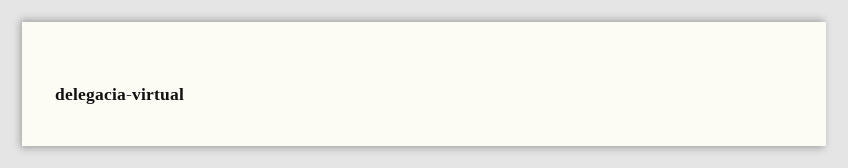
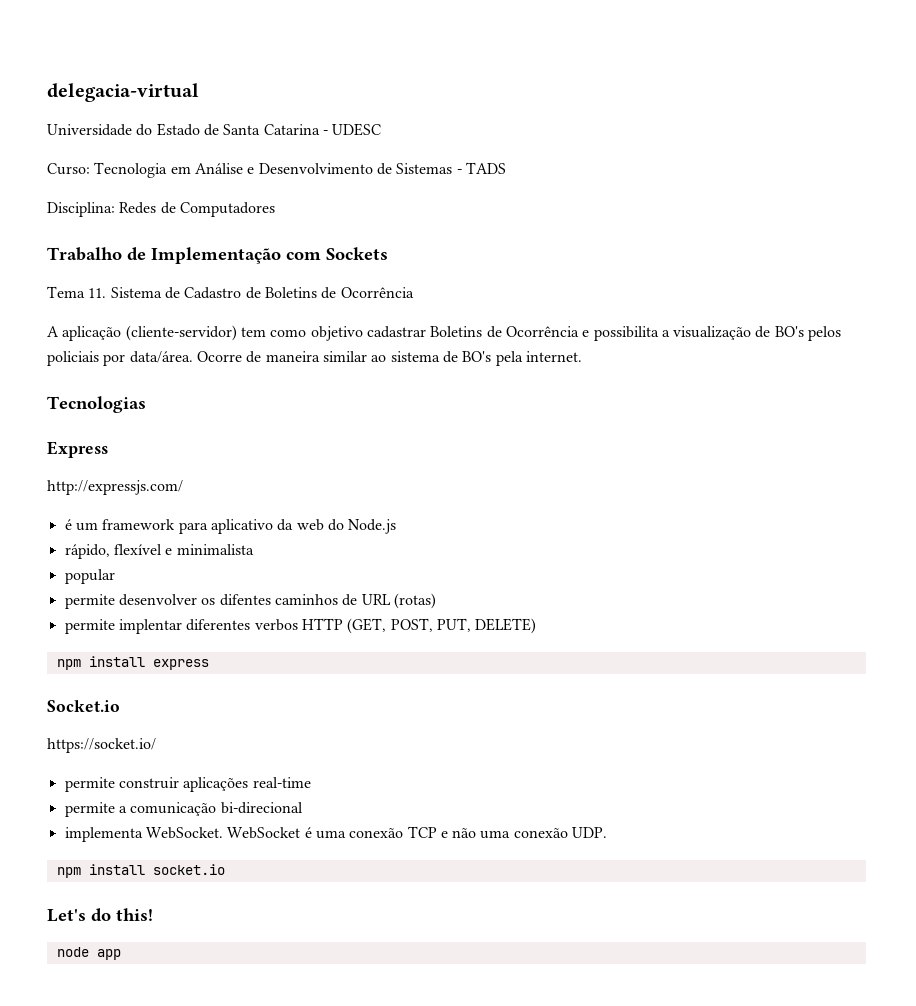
(184, 96) none -> [47,123,382,136] [47,162,506,178] [47,202,275,217] [47,247,388,264] [47,286,414,299] [47,325,842,341] [47,351,582,366] [47,396,146,413] [47,441,108,458] [47,480,183,495] [64,519,397,534] [64,544,254,559] [64,569,115,584] [64,593,436,609] [64,618,537,634] [56,656,209,670] [47,700,120,712] [47,738,156,753] [64,777,311,792] [64,802,303,817] [64,826,608,842] [56,864,225,878] [47,908,153,922] [56,947,121,960] // Universidade do Estado de Santa Catarina - UDESC // Curso: Tecnologia em Análise e Desenvolvimento de Sistemas - TADS // Disciplina: Redes de Computadores // Trabalho de Implementação com Sockets // Tema 11. Sistema de Cadastro de Boletins de Ocorrência // A aplicação (cliente-servidor) tem como objetivo cadastrar Boletins de Ocorrência e possibilita a visualização de BO's pelos policiais por data/área. Ocorre de maneira similar ao sistema de BO's pela internet. // Tecnologias // Express // http://expressjs.com/ // é um framework para aplicativo da web do Node.js // rápido, flexível e minimalista // popular // permite desenvolver os difentes caminhos de URL (rotas) // permite implentar diferentes verbos HTTP (GET, POST, PUT, DELETE) // npm install express // Socket.io // https://socket.io/ // permite construir aplicações real-time // permite a comunicação bi-direcional // implementa WebSocket. WebSocket é uma conexão TCP e não uma conexão UDP. // npm install socket.io // Let's do this! // node app

